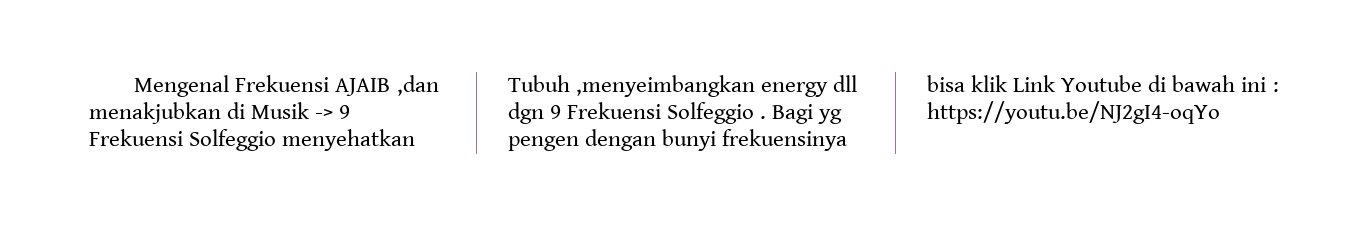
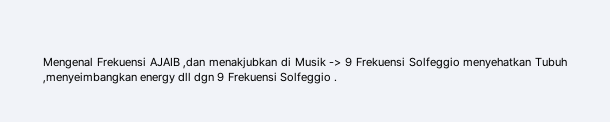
[772,104,843,124] [508,129,848,151] [927,75,1279,92] [927,101,1220,124] Bagi yg pengen dengan bunyi frekuensinya bisa klik Link Youtube di bawah ini : https://youtu.be/NJ2gI4-oqYo -> (337, 80) none

